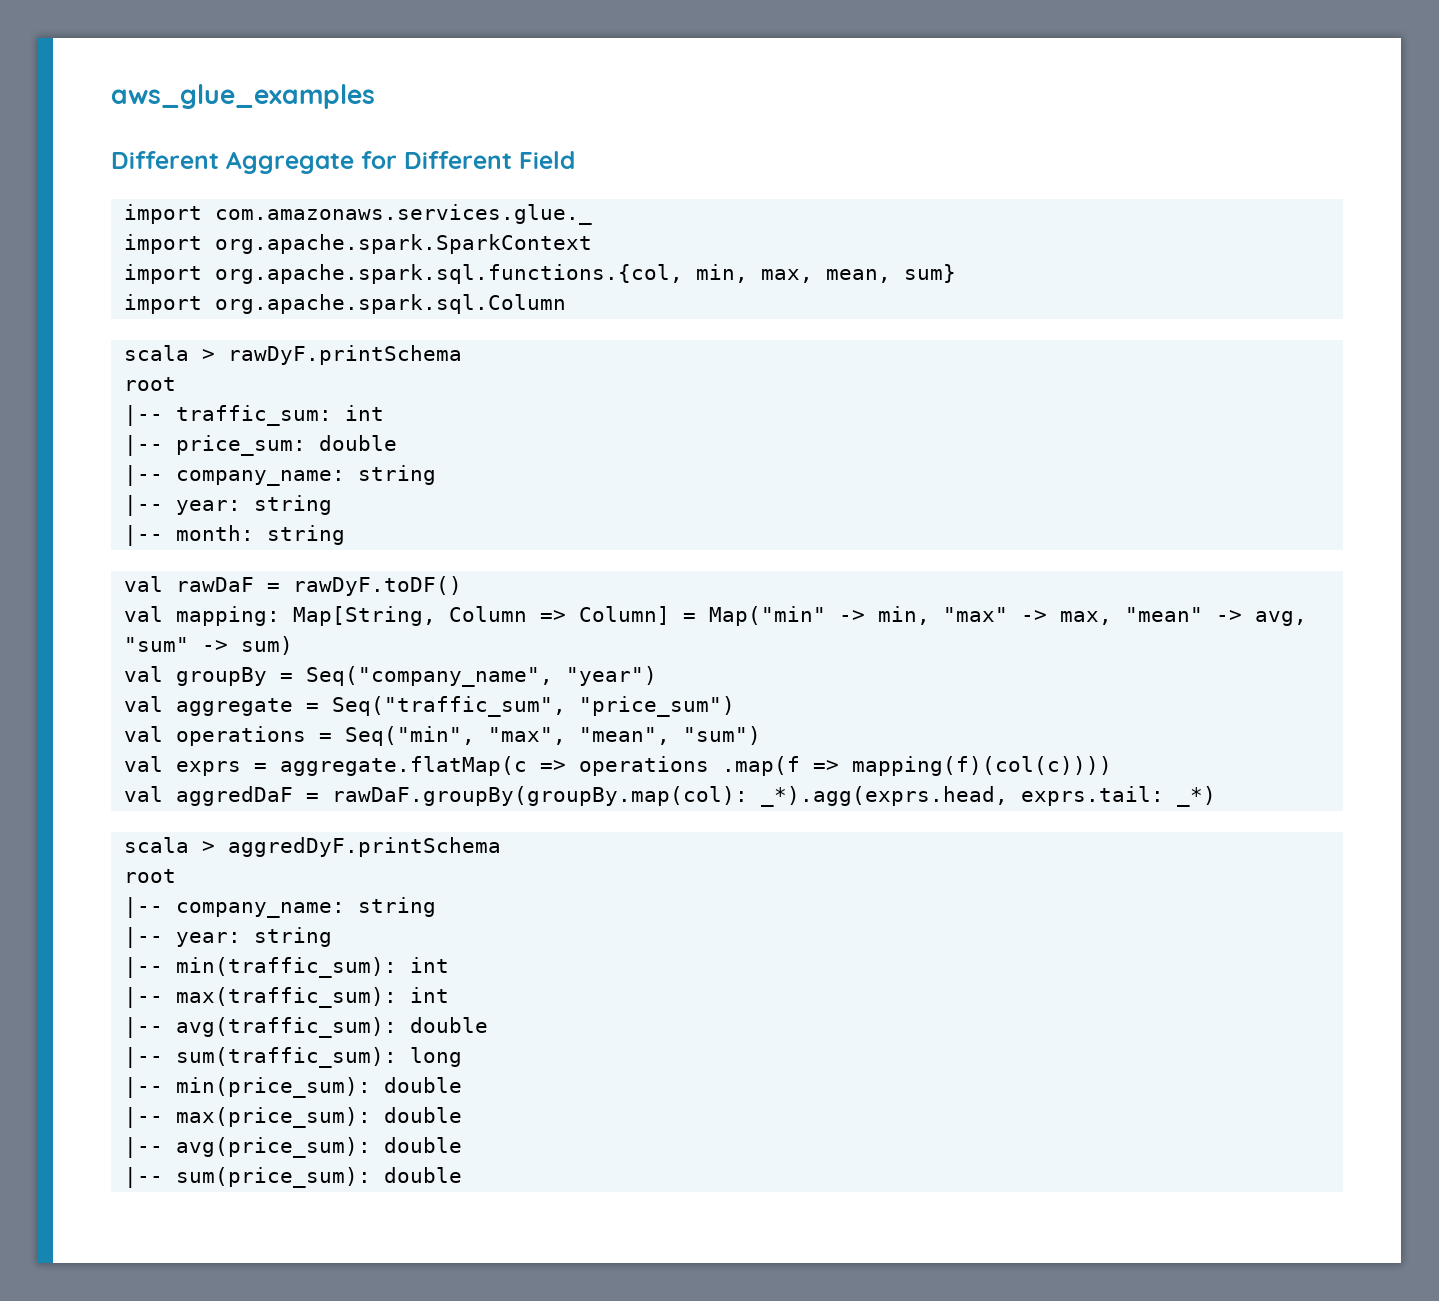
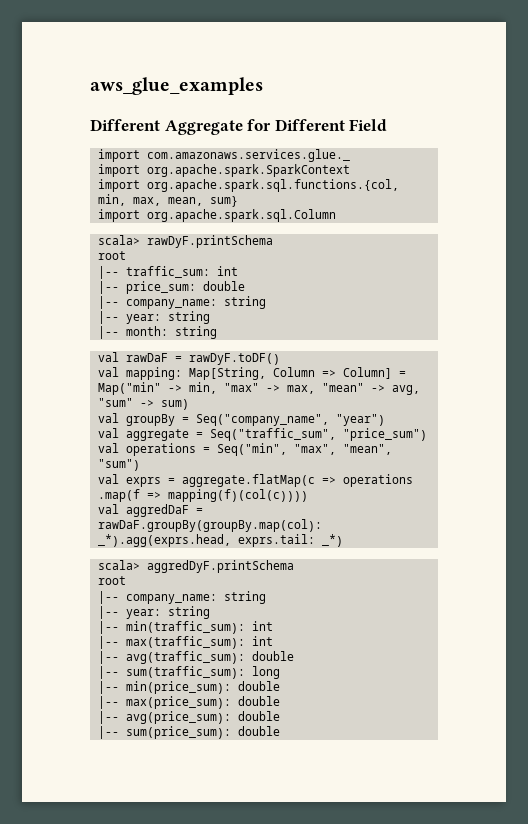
[123,345,215,361] scala > -> [97,235,140,245] scala>
[123,837,215,853] scala > -> [97,560,140,570] scala>

